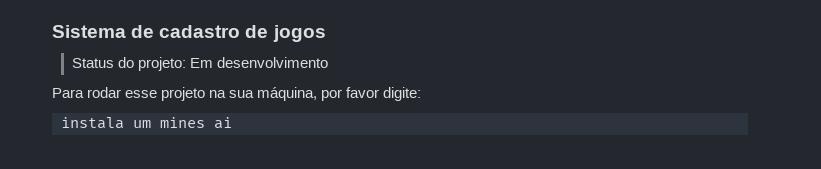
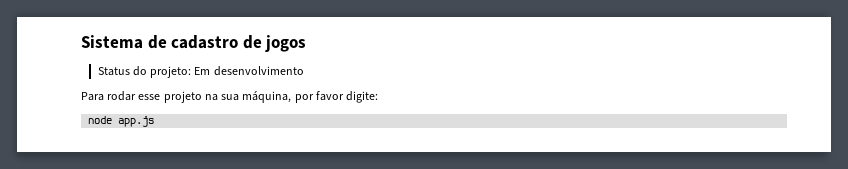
[61,117,232,129] instala um mines ai -> [88,116,155,127] node app.js

